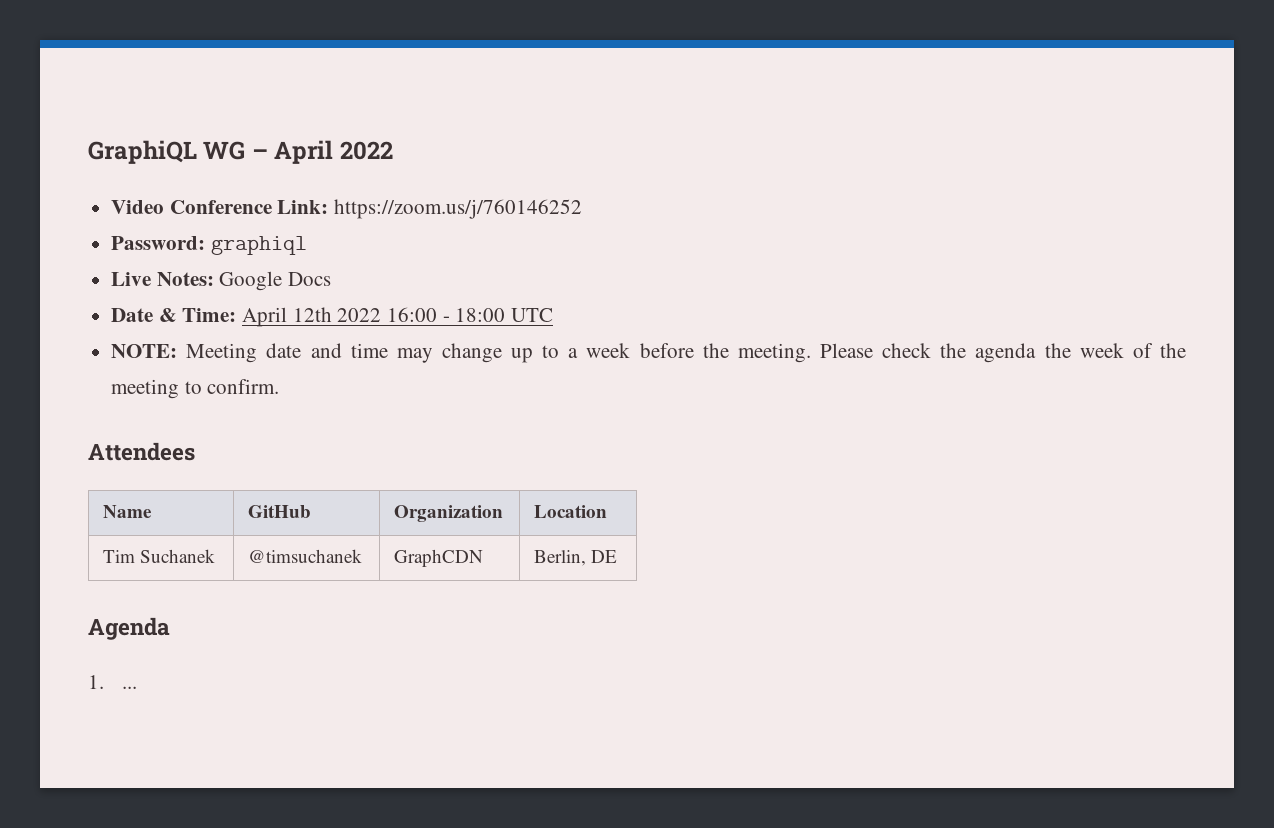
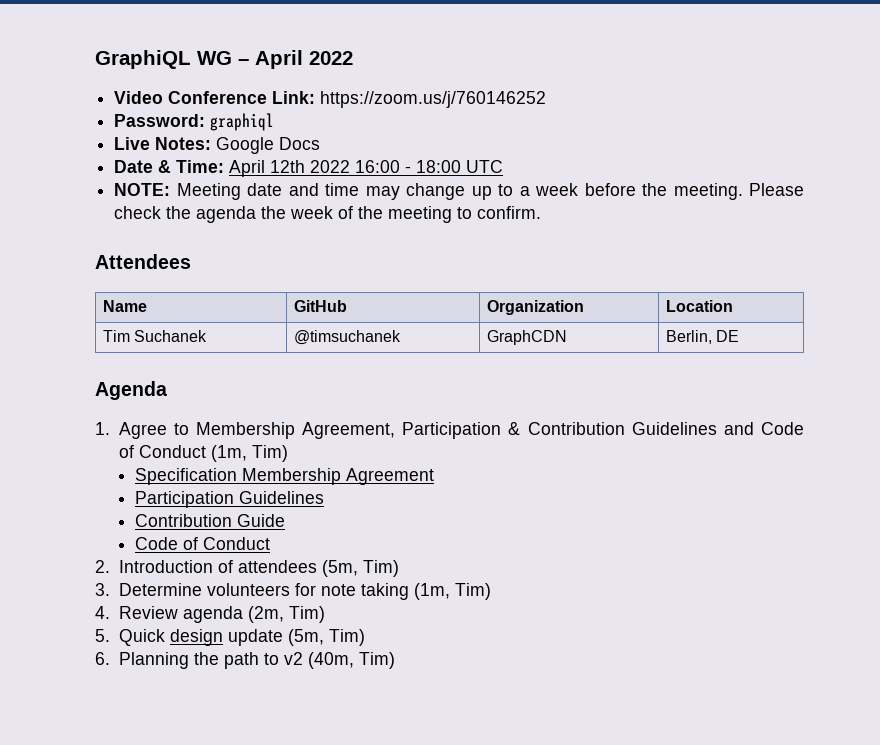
[122,686,138,689] ... -> [118,422,805,439] [118,445,288,462] [134,468,434,485] [134,491,324,508] [134,514,285,527] [134,537,270,550] [95,560,399,577] [95,583,491,600] [95,606,325,623] [95,629,365,646] [95,652,395,669] Agree to Membership Agreement, Participation & Contribution Guidelines and Code of Conduct (1m, Tim) // Specification Membership Agreement // Participation Guidelines // Contribution Guide // Code of Conduct // 2. Introduction of attendees (5m, Tim) // 3. Determine volunteers for note taking (1m, Tim) // 4. Review agenda (2m, Tim) // 5. Quick design update (5m, Tim) // 6. Planning the path to v2 (40m, Tim)

